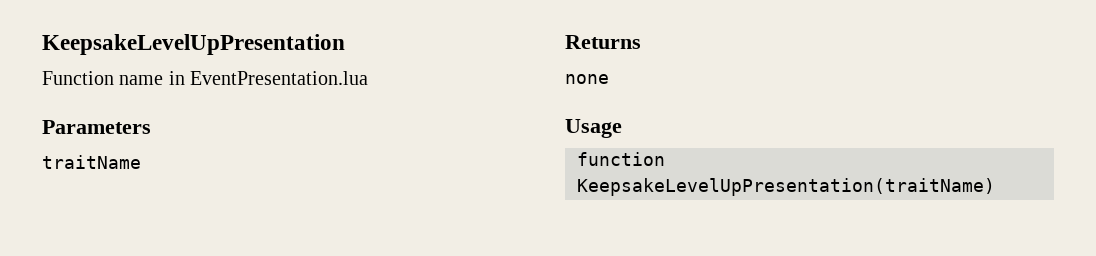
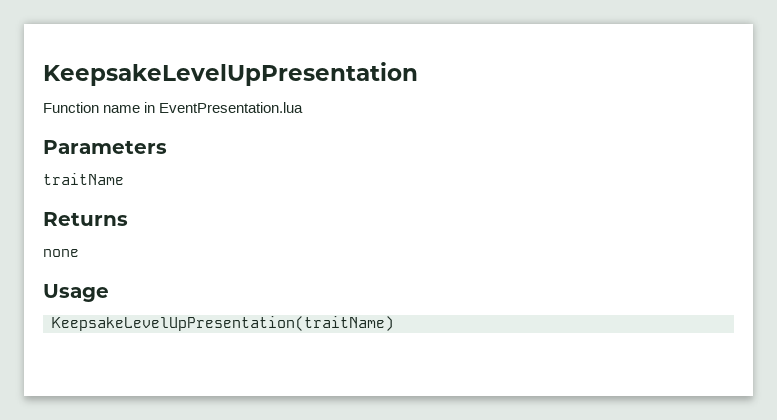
[577,152,665,166] function -> (109, 293) none

